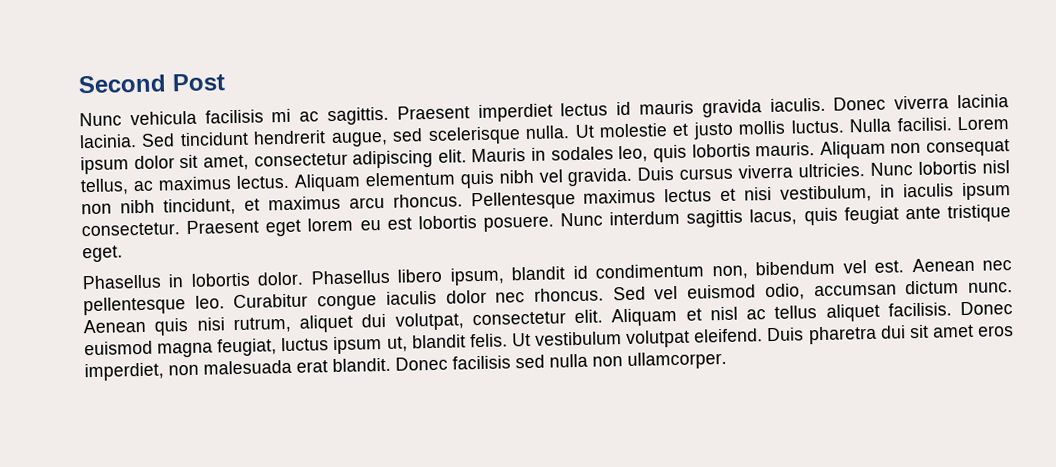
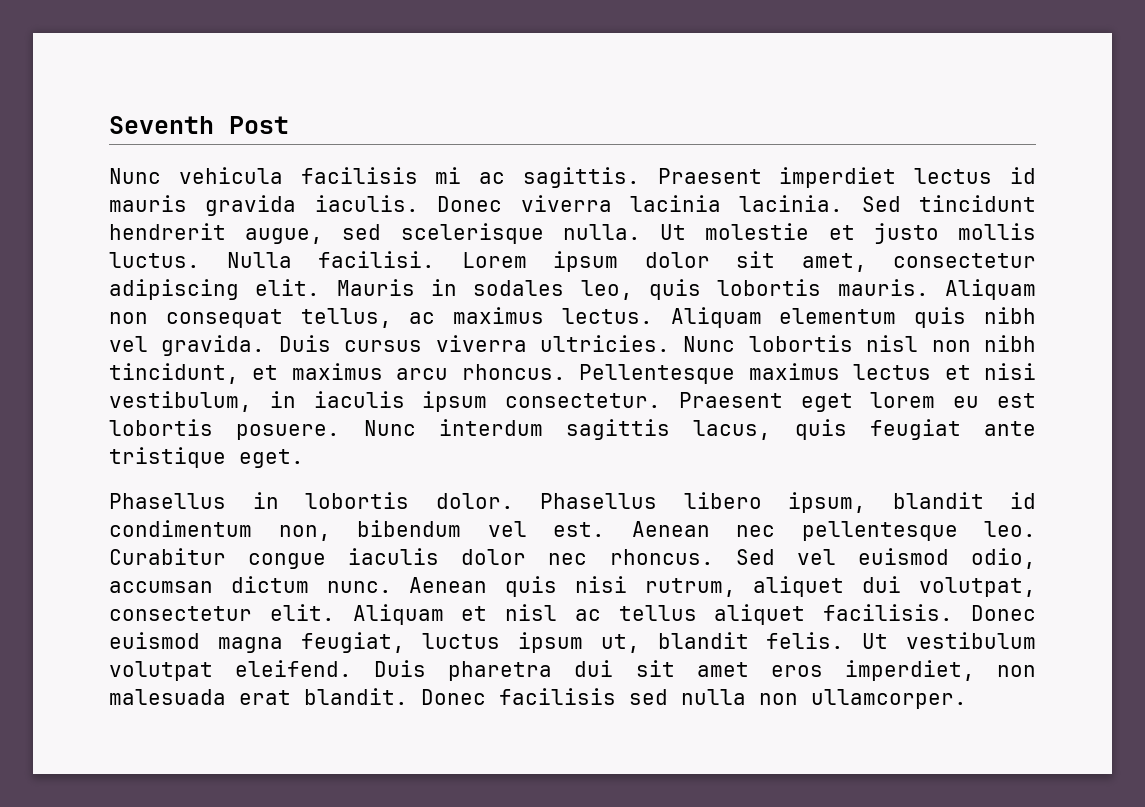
[78,74,166,94] Second -> [109,116,214,134] Seventh

